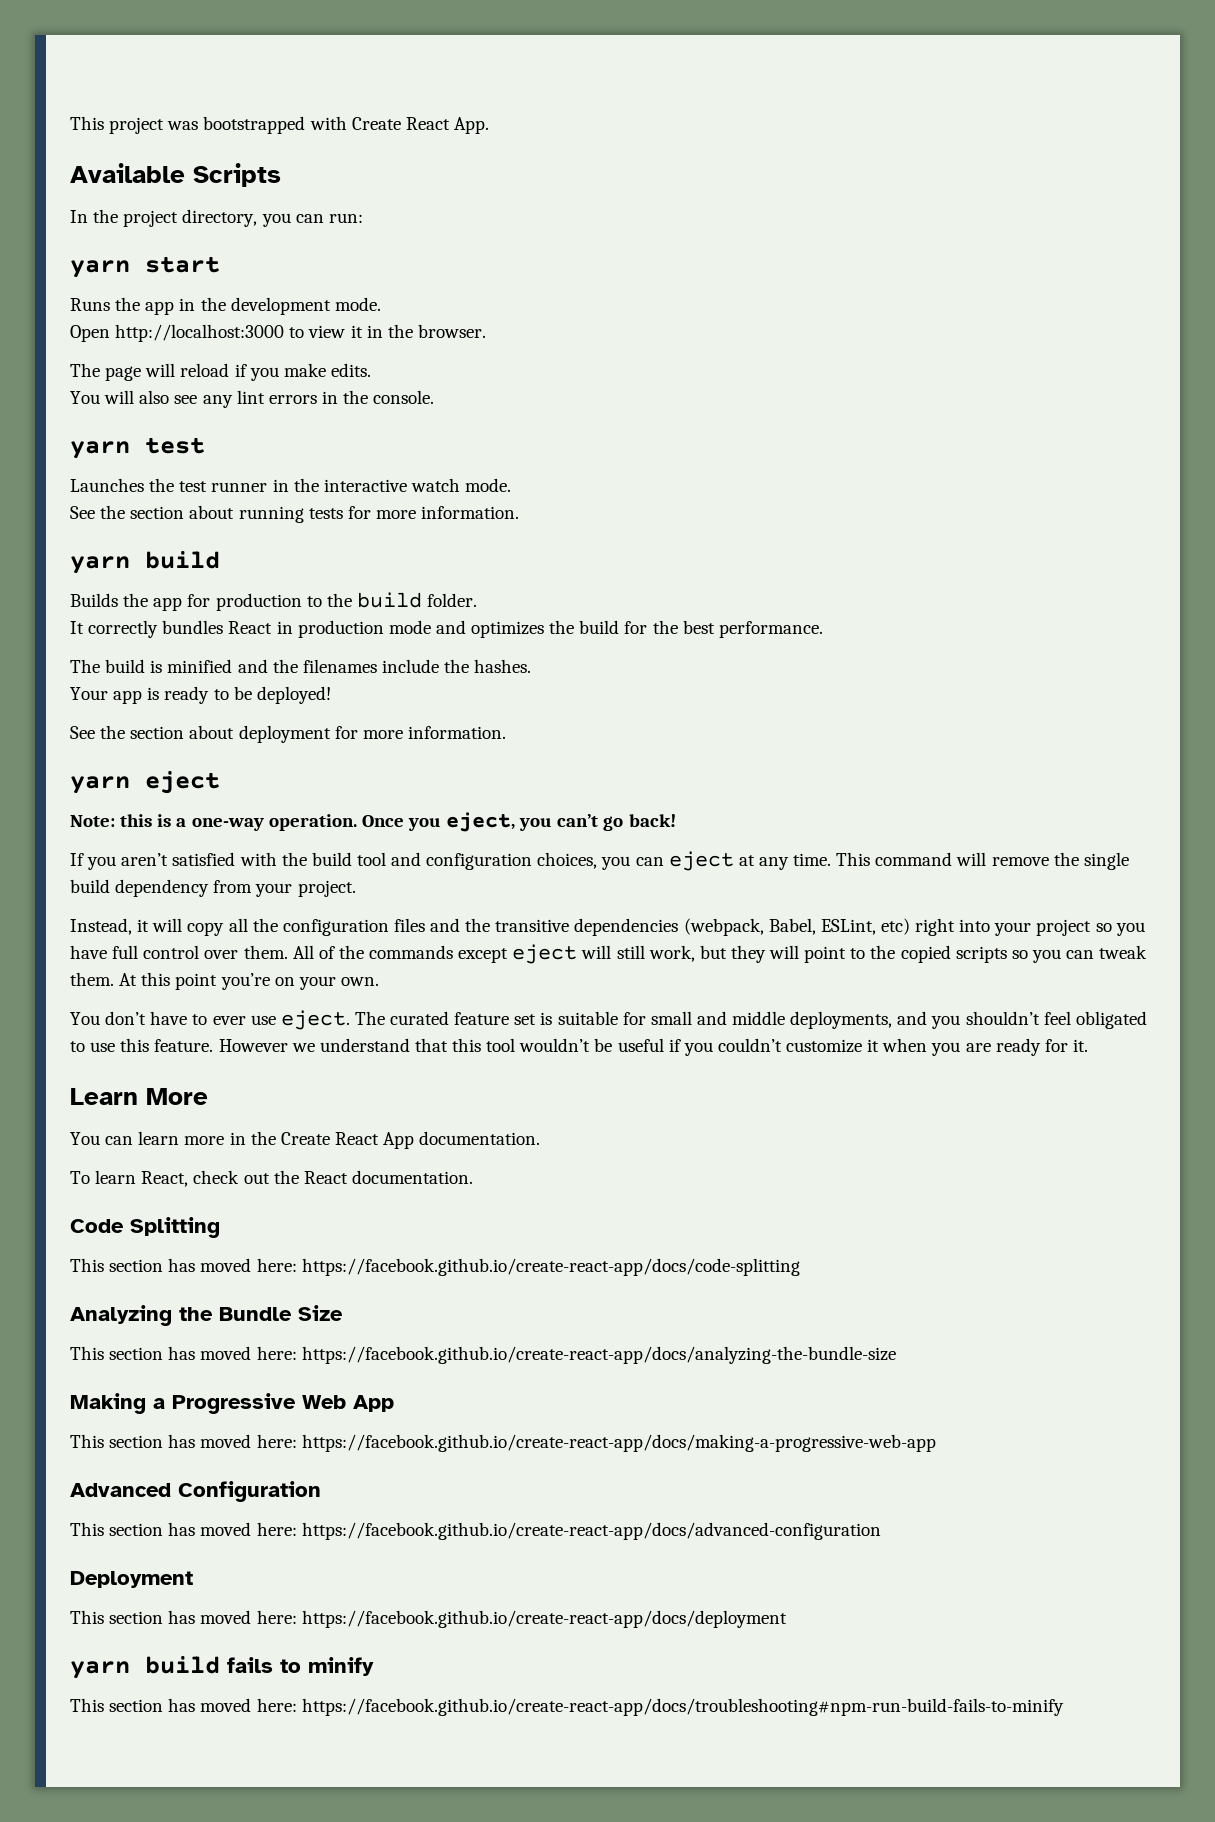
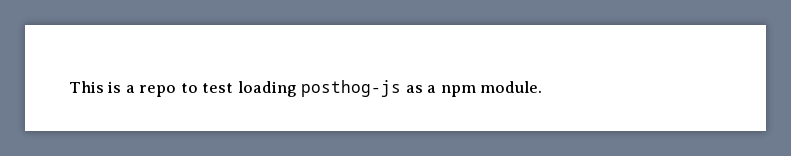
[70,116,489,134] [70,163,281,187] [70,209,363,227] [70,256,220,278] [70,297,381,315] [70,324,486,342] [70,363,371,381] [70,390,435,408] [70,437,205,459] [70,478,512,492] [70,505,520,523] [70,551,220,574] [70,592,478,611] [70,620,823,638] [70,659,532,673] [70,686,331,704] [70,725,506,743] [70,771,220,794] [70,812,676,832] [70,851,1129,871] [70,879,356,897] [70,918,1145,936] [70,944,1148,964] [70,972,379,990] [70,1010,1147,1030] [70,1038,1088,1056] [70,1088,208,1105] [70,1131,541,1149] [70,1170,473,1187] [70,1217,220,1238] [70,1258,800,1276] [70,1305,343,1326] [70,1346,896,1364] [70,1393,394,1414] [70,1434,936,1452] [70,1481,321,1502] [70,1522,881,1540] [70,1571,193,1588] [70,1610,787,1628] [70,1656,374,1679] [70,1698,1064,1716] This project was bootstrapped with Create React App. // Available Scripts // In the project directory, you can run: // yarn start // Runs the app in the development mode. // Open http://localhost:3000 to view it in the browser. // The page will reload if you make edits. // You will also see any lint errors in the console. // yarn test // Launches the test runner in the interactive watch mode. // See the section about running tests for more information. // yarn build // Builds the app for production to the build folder. // It correctly bundles React in production mode and optimizes the build for the best performance. // The build is minified and the filenames include the hashes. // Your app is ready to be deployed! // See the section about deployment for more information. // yarn eject // Note: this is a one-way operation. Once you eject, you can’t go back! // If you aren’t satisfied with the build tool and configuration choices, you can eject at any time. This command will remove the single build dependency from your project. // Instead, it will copy all the configuration files and the transitive dependencies (webpack, Babel, ESLint, etc) right into your project so you have full control over them. All of the commands except eject will still work, but they will point to the copied scripts so you can tweak them. At this point you’re on your own. // You don’t have to ever use eject. The curated feature set is suitable for small and middle deployments, and you shouldn’t feel obligated to use this feature. However we understand that this tool wouldn’t be useful if you couldn’t customize it when you are ready for it. // Learn More // You can learn more in the Create React App documentation. // To learn React, check out the React documentation. // Code Splitting // This section has moved here: https://facebook.github.io/create-react-app/docs/code-splitting // Analyzing the Bundle Size // This section has moved here: https://facebook.github.io/create-react-app/docs/analyzing-the-bundle-size // Making a Progressive Web App // This section has moved here: https://facebook.github.io/create-react-app/docs/making-a-progressive-web-app // Advanced Configuration // This section has moved here: https://facebook.github.io/create-react-app/docs/advanced-configuration // Deployment // This section has moved here: https://facebook.github.io/create-react-app/docs/deployment // yarn build fails to minify // This section has moved here: https://facebook.github.io/create-react-app/docs/troubleshooting#npm-run-build-fails-to-minify -> [69,80,543,97] This is a repo to test loading posthog-js as a npm module.

